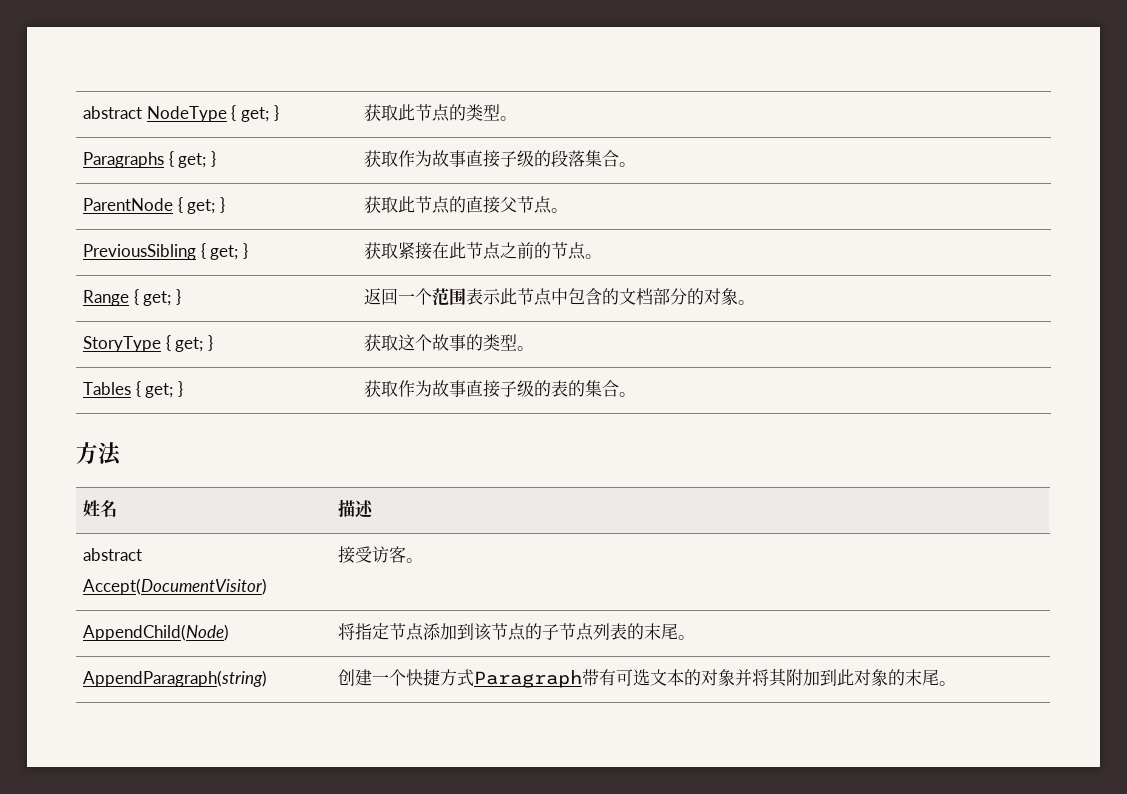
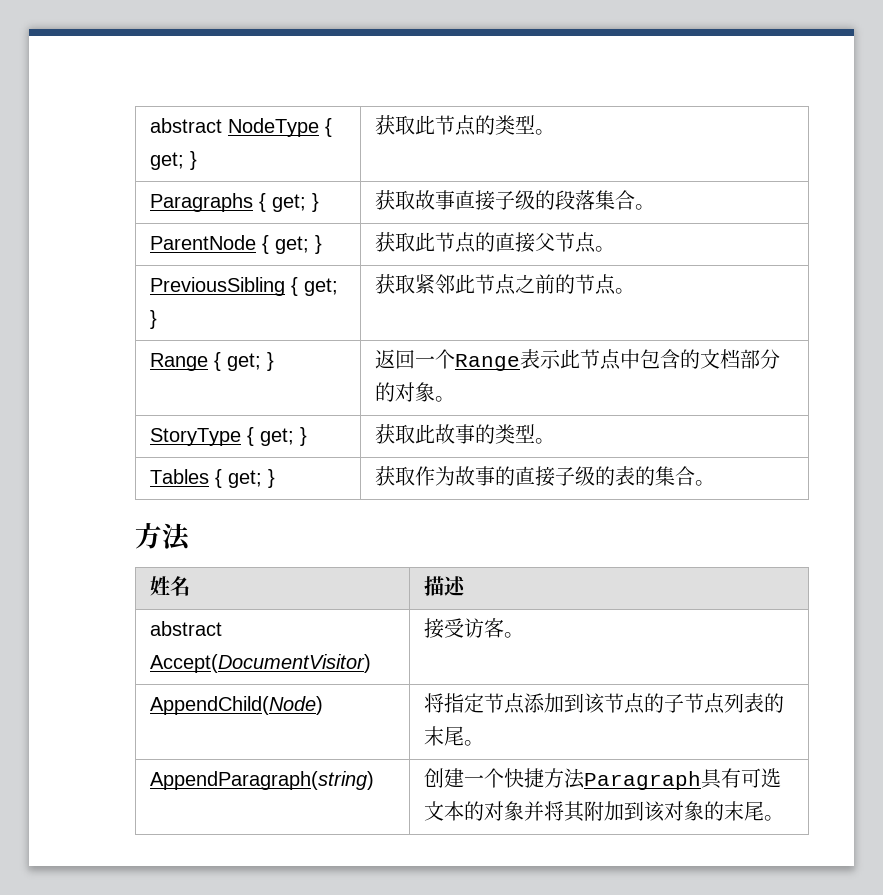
[398,150,433,167] 作为 -> (415, 200) none
[415,242,450,260] 接在 -> [434,274,455,294] 邻
[432,288,467,306] 范围 -> [454,354,520,371] Range
[398,334,433,351] 这个 -> [414,424,435,444] 此
(467, 388) none -> [494,466,515,486] 的
[457,669,600,688] 式Paragraph带 -> [563,768,722,790] 法Paragraph具
[837,669,855,686] 此 -> [643,801,665,822] 该

